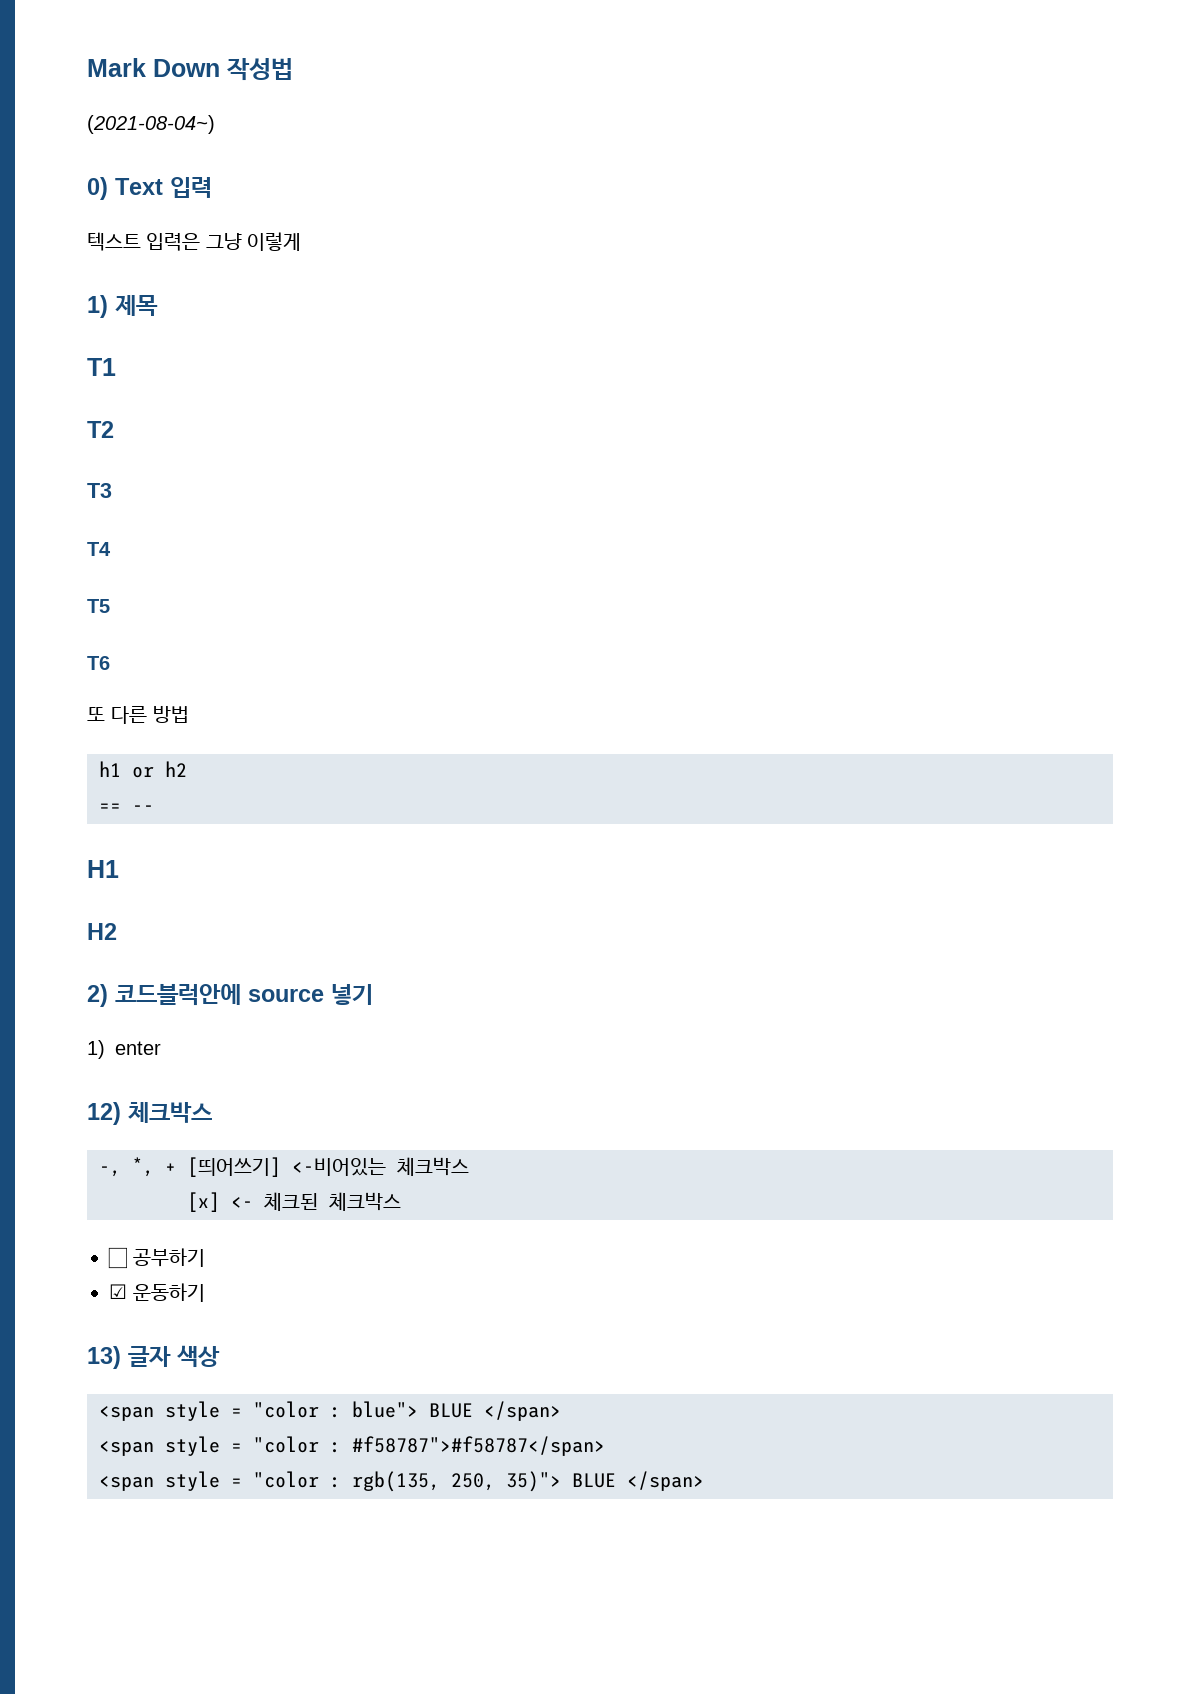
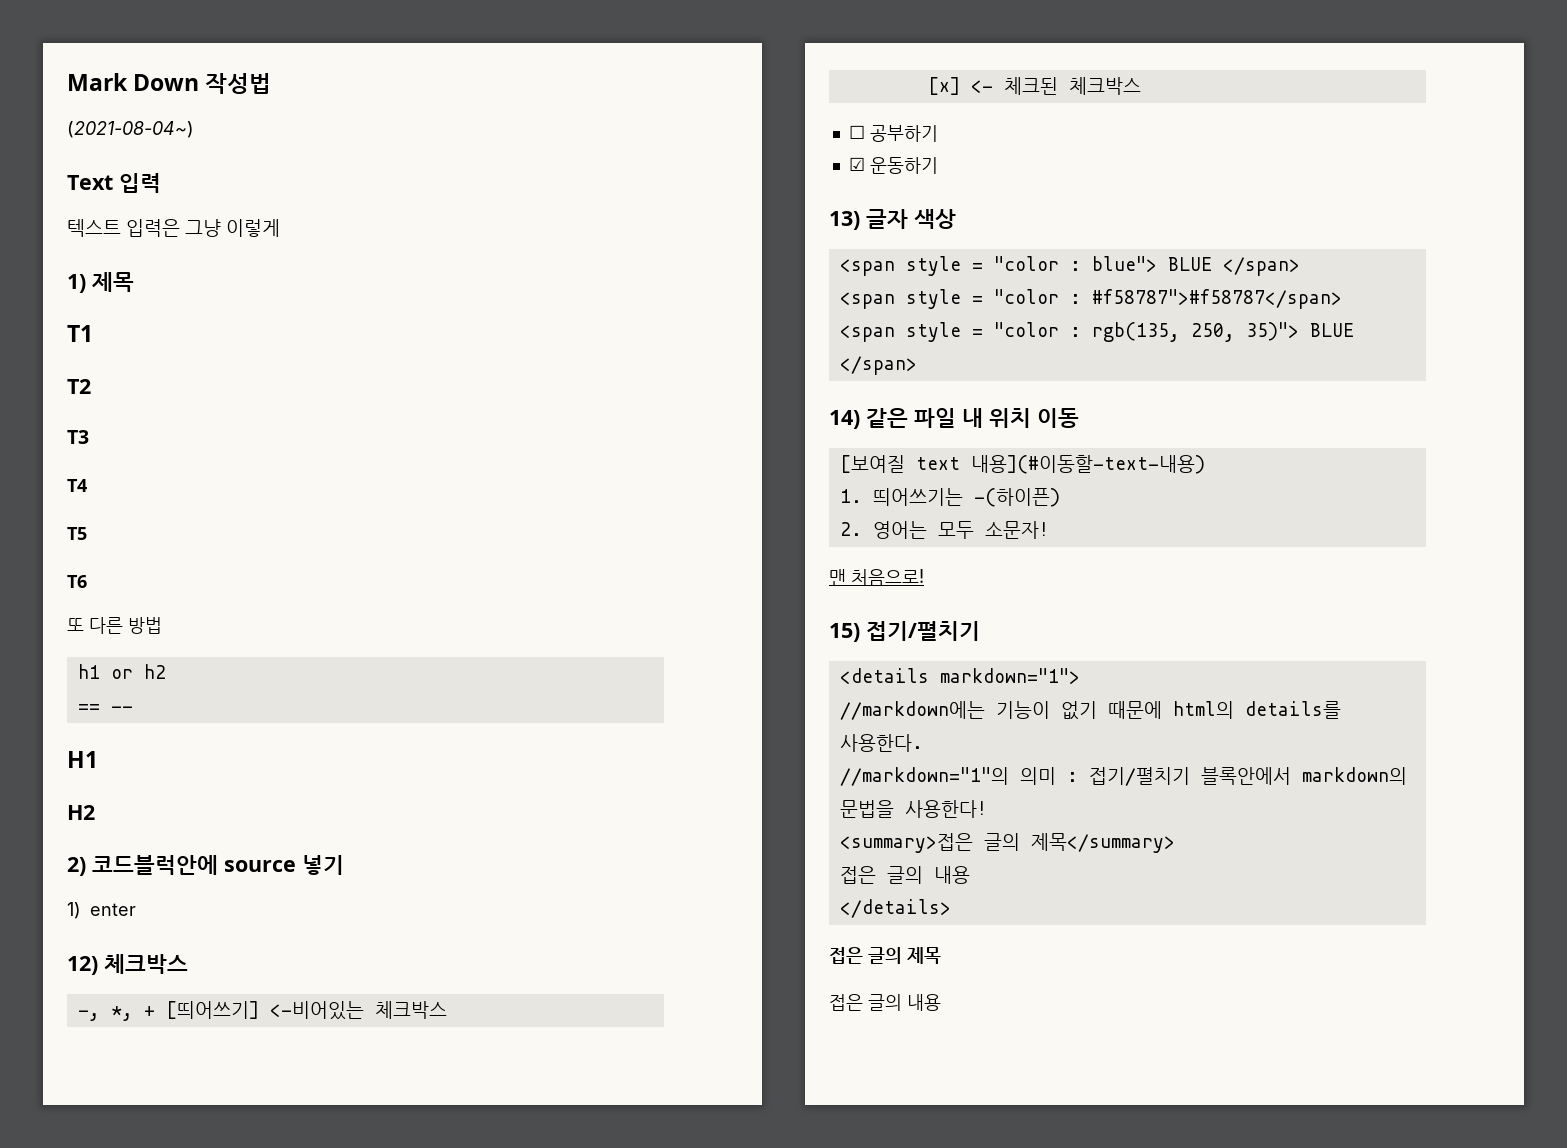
[87,177,108,200] 0) -> (194, 129) none
(704, 1481) none -> [829,408,1079,429] [839,455,1205,474] [839,488,1060,507] [839,521,1049,539] [829,569,924,586] [829,621,980,642] [839,668,1080,684] [839,701,1341,720] [839,734,923,752] [839,767,1407,786] [839,800,987,818] [839,833,1175,853] [839,866,970,884] [839,899,951,918] [829,947,941,964] [829,994,941,1011] // 14) 같은 파일 내 위치 이동 // [보여질 text 내용](#이동할-text-내용) // 1. 띄어쓰기는 -(하이픈) // 2. 영어는 모두 소문자! // 맨 처음으로! // 15) 접기/펼치기 // <details markdown="1"> // //markdown에는 기능이 없기 때문에 html의 details를 사용한다. // //markdown="1"의 의미 : 접기/펼치기 블록안에서 markdown의 문법을 사용한다! // <summary>접은 글의 제목</summary> // 접은 글의 내용 // </details> // 접은 글의 제목 // 접은 글의 내용

